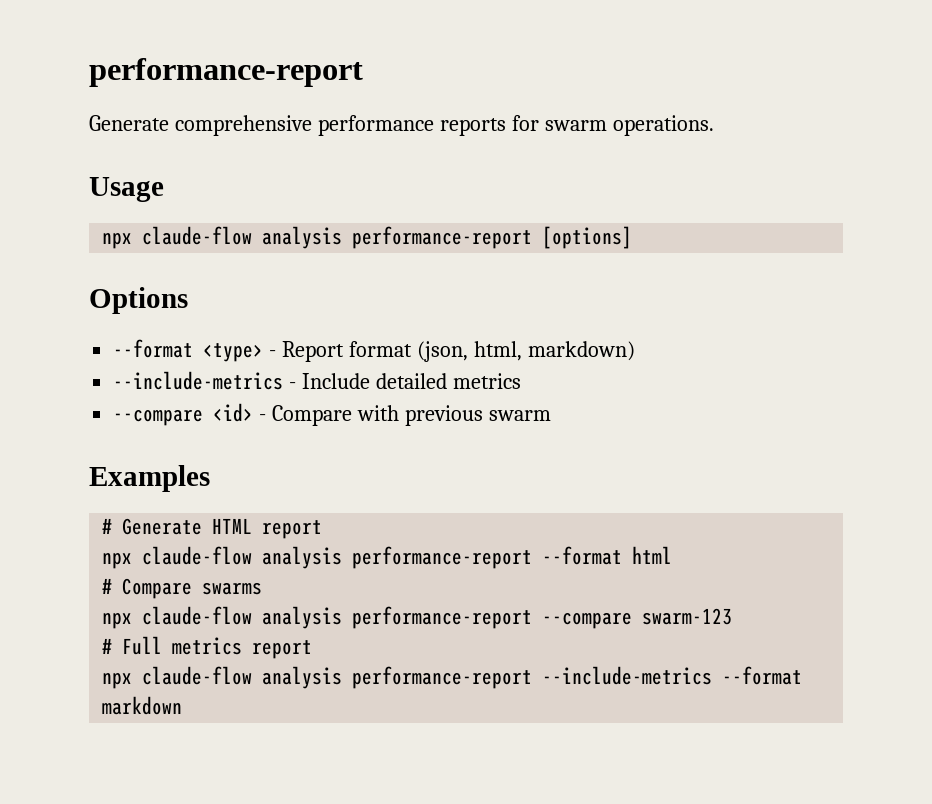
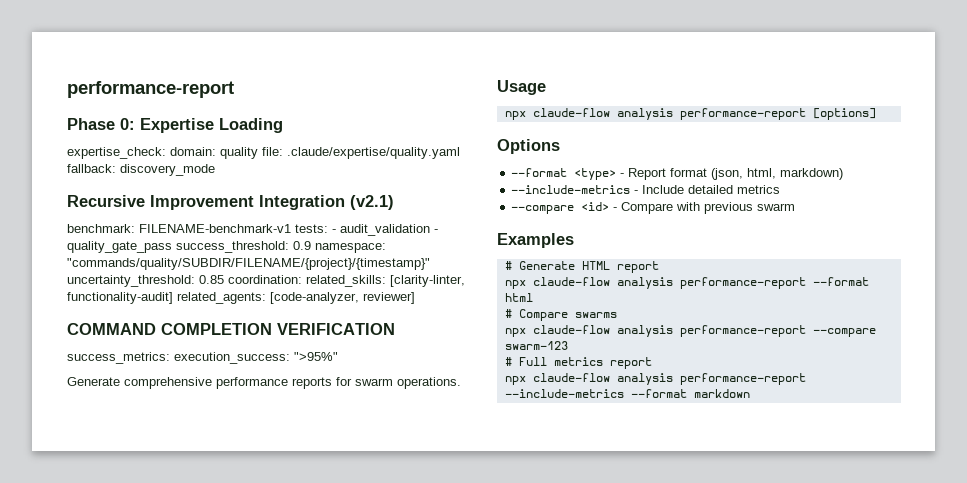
[89,58,363,87] performance-report -> [67,81,234,98] [67,118,283,133] [67,147,460,159] [67,164,215,176] [67,195,394,210] [67,224,438,236] [67,241,386,253] [67,258,430,270] [67,275,465,287] [67,292,415,304] [67,323,395,335] [67,352,338,364] performance-report // Phase 0: Expertise Loading // expertise_check: domain: quality file: .claude/expertise/quality.yaml fallback: discovery_mode // Recursive Improvement Integration (v2.1) // benchmark: FILENAME-benchmark-v1 tests: - audit_validation - quality_gate_pass success_threshold: 0.9 namespace: "commands/quality/SUBDIR/FILENAME/{project}/{timestamp}" uncertainty_threshold: 0.85 coordination: related_skills: [clarity-linter, functionality-audit] related_agents: [code-analyzer, reviewer] // COMMAND COMPLETION VERIFICATION // success_metrics: execution_success: ">95%"

